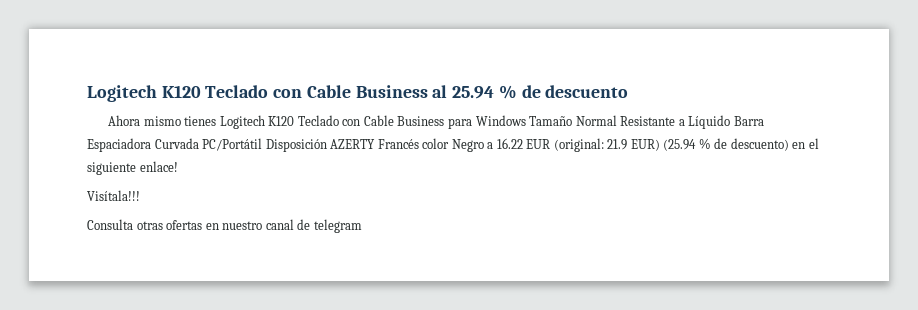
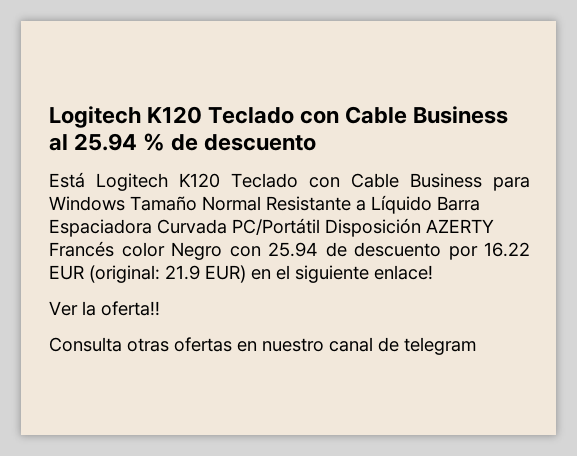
[108,115,217,126] Ahora mismo tienes -> [49,172,85,188] Está
[487,142,494,149] a -> [229,242,478,260] con 25.94 de descuento por
[663,138,789,151] (25.94 % de descuento) -> (246, 274) none
[87,190,140,201] Visítala!!! -> [49,301,160,316] Ver la oferta!!

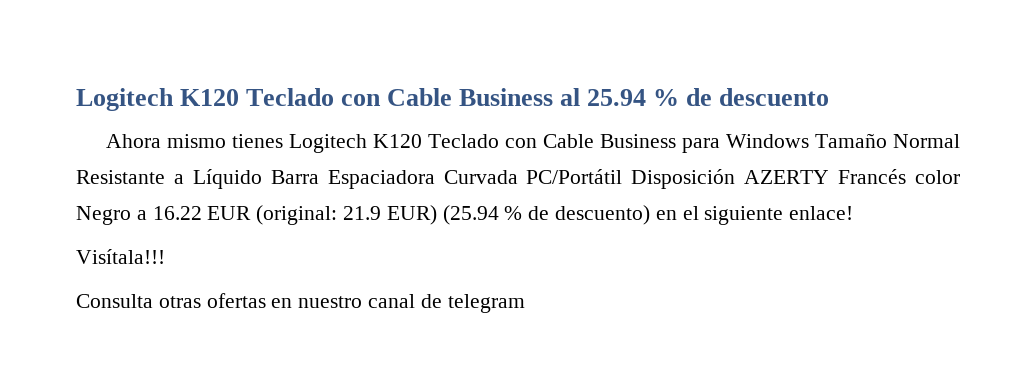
[49,172,85,188] Está -> [105,134,283,148] Ahora mismo tienes
[229,242,478,260] con 25.94 de descuento por -> [136,210,147,220] a
(246, 274) none -> [442,205,651,225] (25.94 % de descuento)
[49,301,160,316] Ver la oferta!! -> [76,249,165,264] Visítala!!!

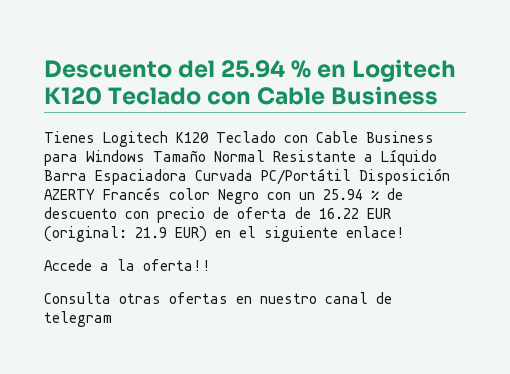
[76,88,830,111] [105,134,283,148] Logitech K120 Teclado con Cable Business al 25.94 % de descuento // Ahora mismo tienes -> [44,59,457,82] [44,86,439,105] [44,131,95,143] Descuento del 25.94 % en Logitech K120 Teclado con Cable Business // Tienes
[136,210,147,220] a -> [267,188,403,200] [44,207,311,223] con un 25.94 % de descuento con precio de oferta de
[442,205,651,225] (25.94 % de descuento) -> (207, 234) none
[76,249,165,264] Visítala!!! -> [44,259,211,271] Accede a la oferta!!

